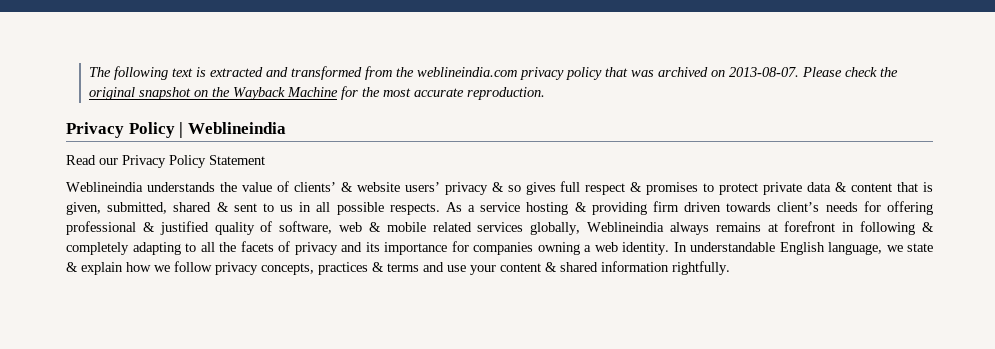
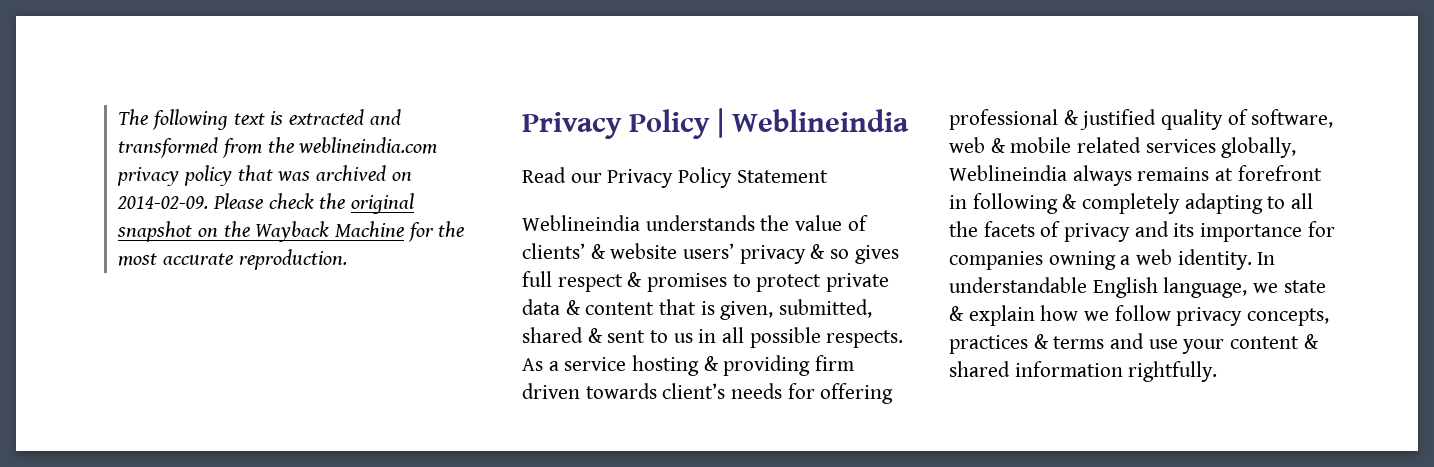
[729,67,800,77] 2013-08-07. -> [117,196,209,209] 2014-02-09.

